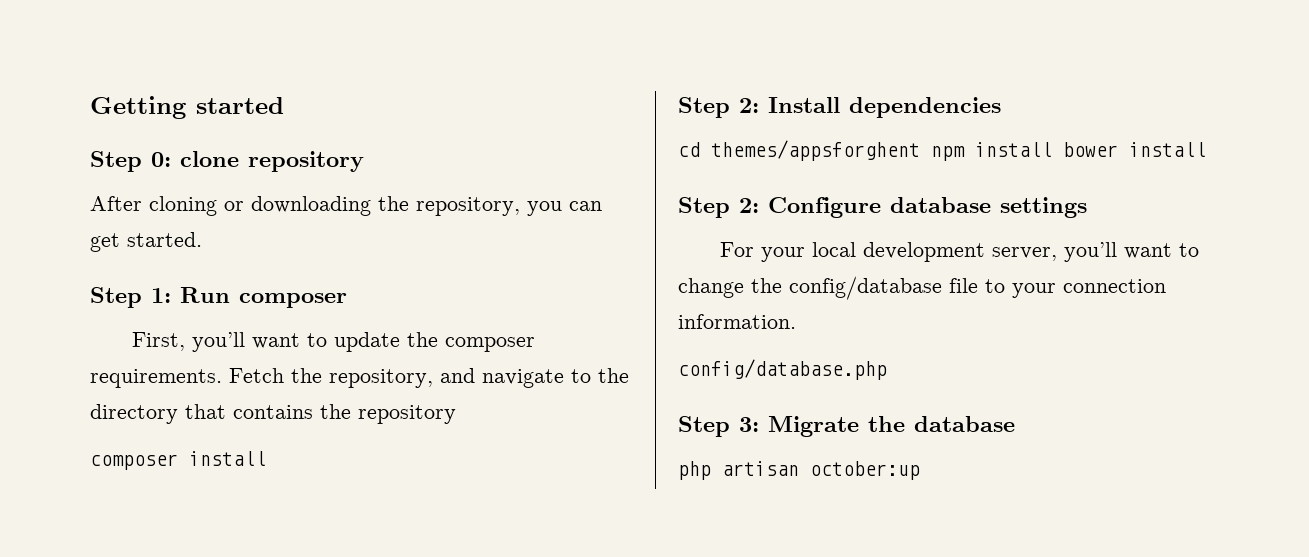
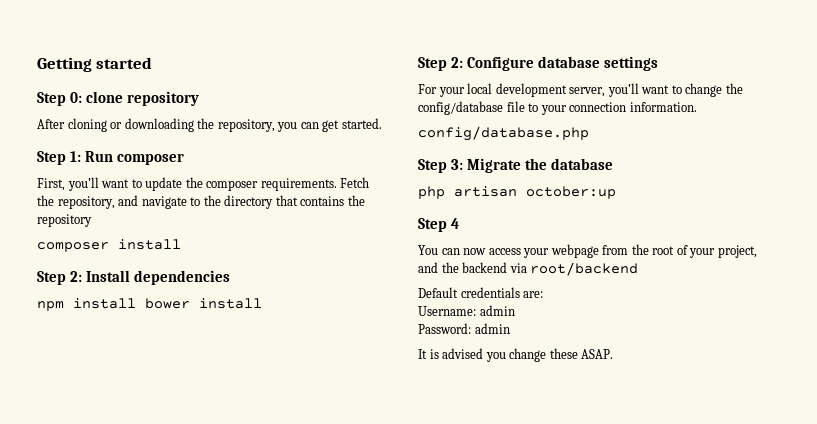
[678,140,920,161] cd themes/appsforghent -> (230, 277) none
(920, 470) none -> [418,218,459,232] [418,244,757,258] [418,262,639,276] [418,287,544,298] [418,305,515,316] [418,323,510,334] [418,348,614,362] // Step 4 // You can now access your webpage from the root of your project, and the backend via root/backend // Default credentials are: // Username: admin // Password: admin // It is advised you change these ASAP.

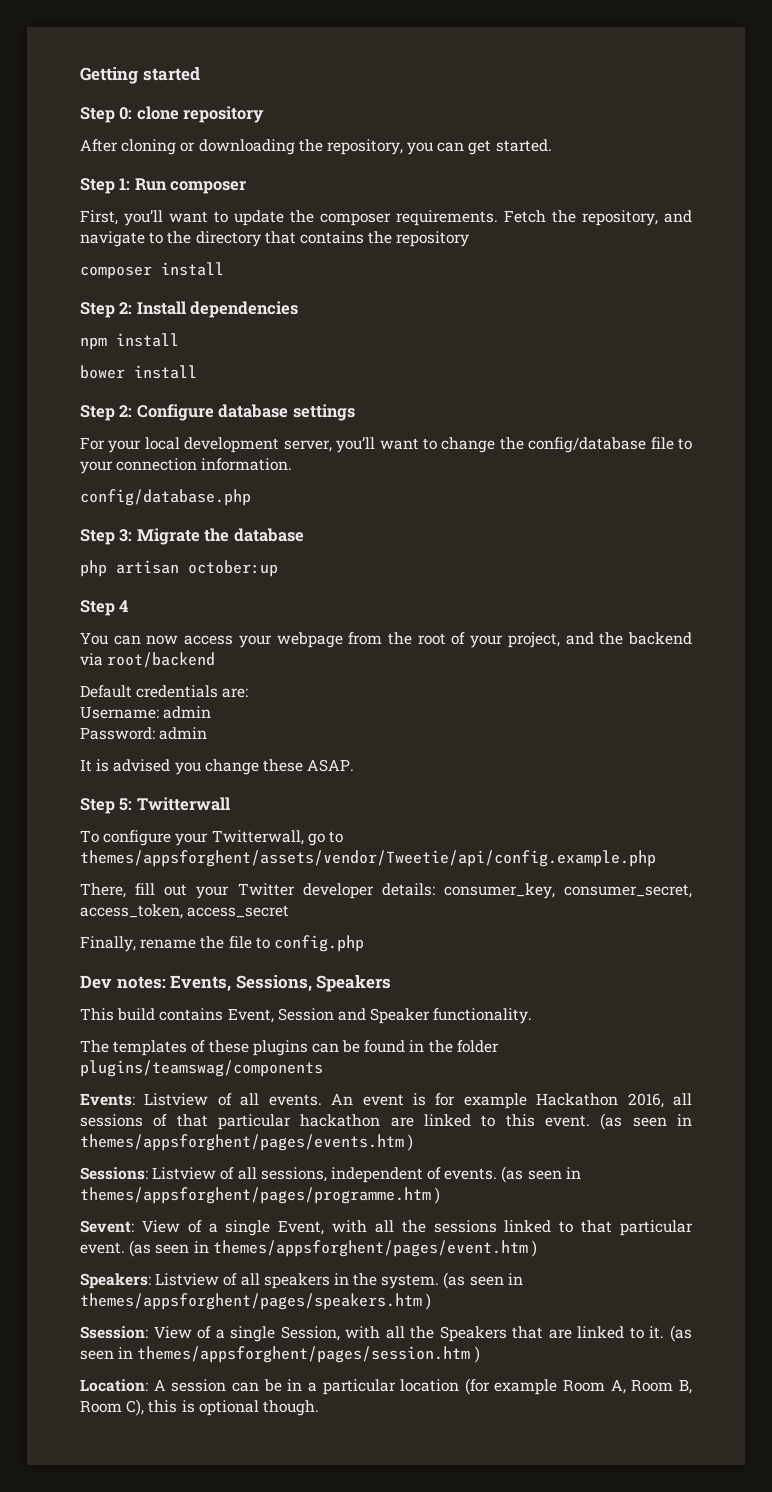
(136, 303) none -> (179, 340) //
(614, 354) none -> [80,797,230,814] [80,830,343,846] [80,850,656,867] [80,883,692,899] [80,904,290,919] [80,935,364,952] [80,975,392,992] [80,1008,533,1024] [80,1040,499,1056] [80,1060,323,1077] [80,1093,692,1109] [80,1113,692,1130] [80,1134,414,1151] [80,1166,581,1183] [80,1187,441,1204] [80,1220,694,1236] [80,1240,537,1257] [80,1272,523,1289] [80,1293,432,1310] [80,1325,692,1342] [80,1346,480,1363] [80,1378,692,1395] [80,1399,319,1416] // Step 5: Twitterwall // To configure your Twitterwall, go to themes/appsforghent/assets/vendor/Tweetie/api/config.example.php // There, fill out your Twitter developer details: consumer_key, consumer_secret, access_token, access_secret // Finally, rename the file to config.php // Dev notes: Events, Sessions, Speakers // This build contains Event, Session and Speaker functionality. // The templates of these plugins can be found in the folder plugins/teamswag/components // Events: Listview of all events. An event is for example Hackathon 2016, all sessions of that particular hackathon are linked to this event. (as seen in themes/appsforghent/pages/events.htm ) // Sessions: Listview of all sessions, independent of events. (as seen in themes/appsforghent/pages/programme.htm ) // Sevent: View of a single Event, with all the sessions linked to that particular event. (as seen in themes/appsforghent/pages/event.htm ) // Speakers: Listview of all speakers in the system. (as seen in themes/appsforghent/pages/speakers.htm ) // Ssession: View of a single Session, with all the Speakers that are linked to it. (as seen in themes/appsforghent/pages/session.htm ) // Location: A session can be in a particular location (for example Room A, Room B, Room C), this is optional though.

